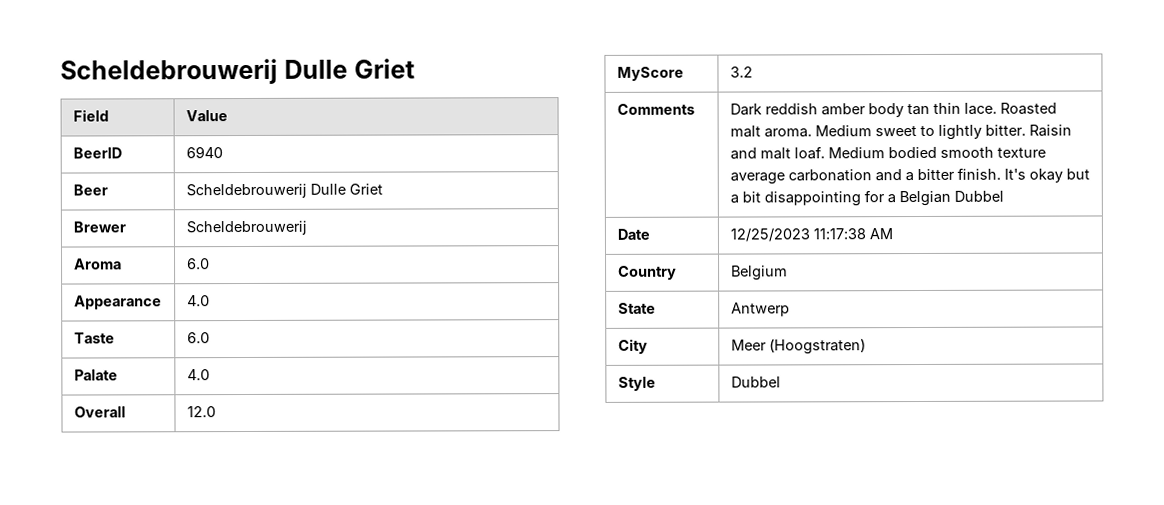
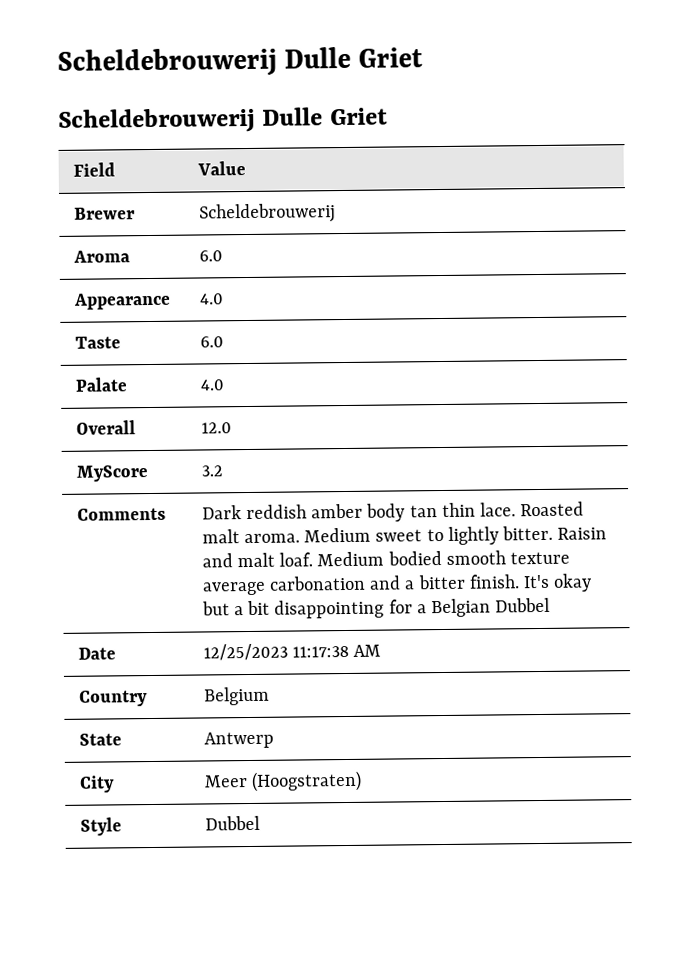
[60,58,415,85] Scheldebrouwerij Dulle Griet -> [57,46,424,78] [58,107,388,134] Scheldebrouwerij Dulle Griet // Scheldebrouwerij Dulle Griet
[72,147,122,159] [185,146,223,159] [72,184,108,196] [185,183,383,199] // BeerID | 6940 // Beer | Scheldebrouwerij Dulle Griet -> (246, 168) none

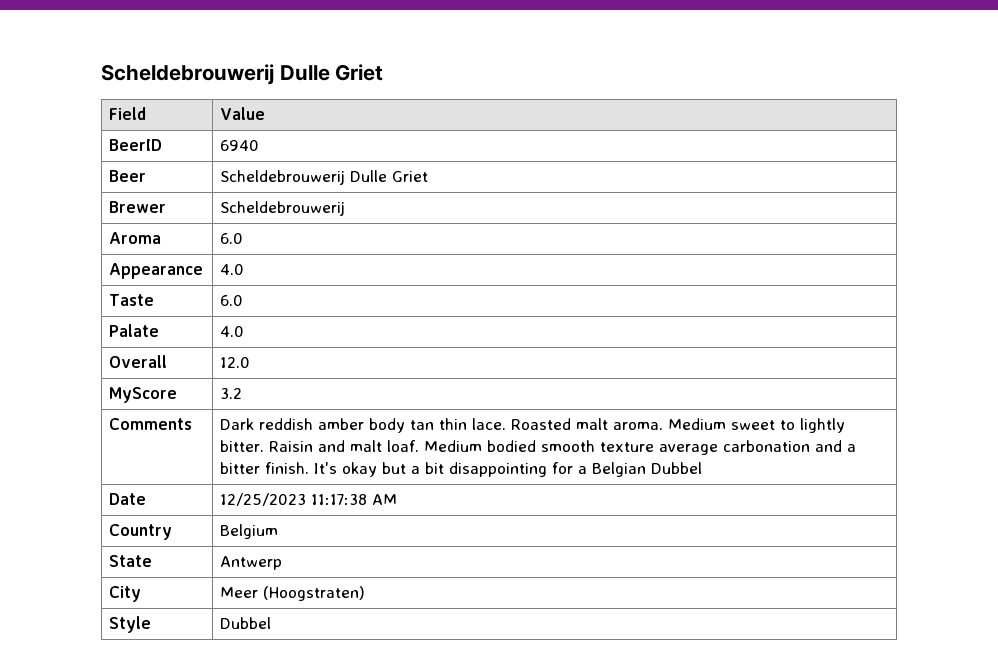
[57,46,424,78] [58,107,388,134] Scheldebrouwerij Dulle Griet // Scheldebrouwerij Dulle Griet -> [101,64,384,85] Scheldebrouwerij Dulle Griet
(246, 168) none -> [109,139,163,151] [220,140,260,151] [109,170,147,182] [220,170,429,185] // BeerID | 6940 // Beer | Scheldebrouwerij Dulle Griet

